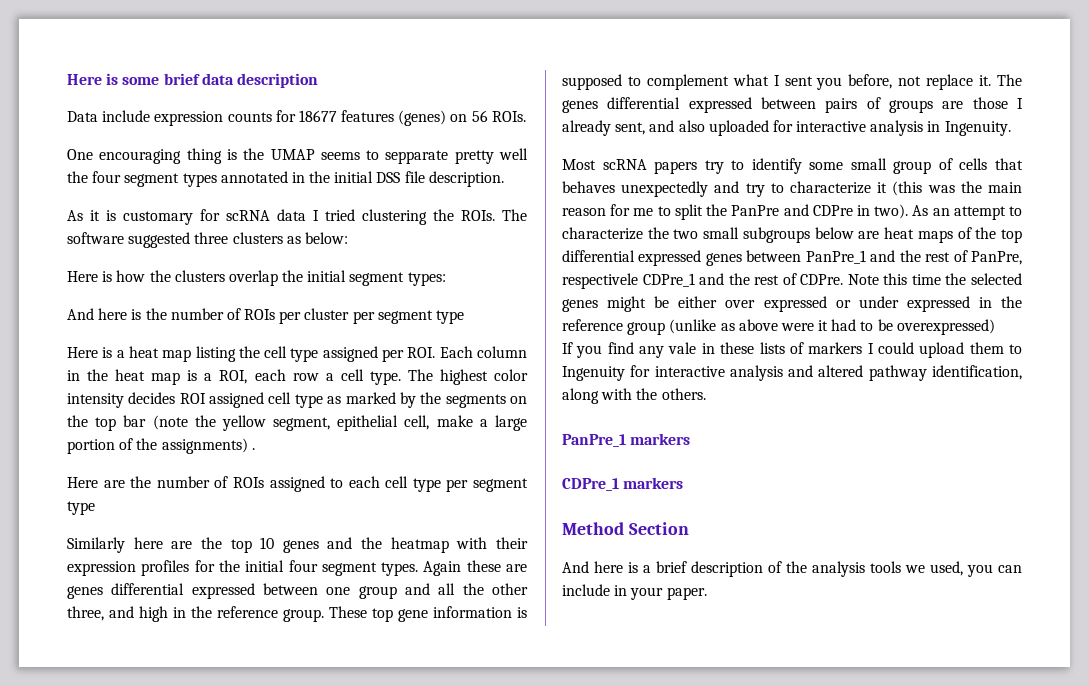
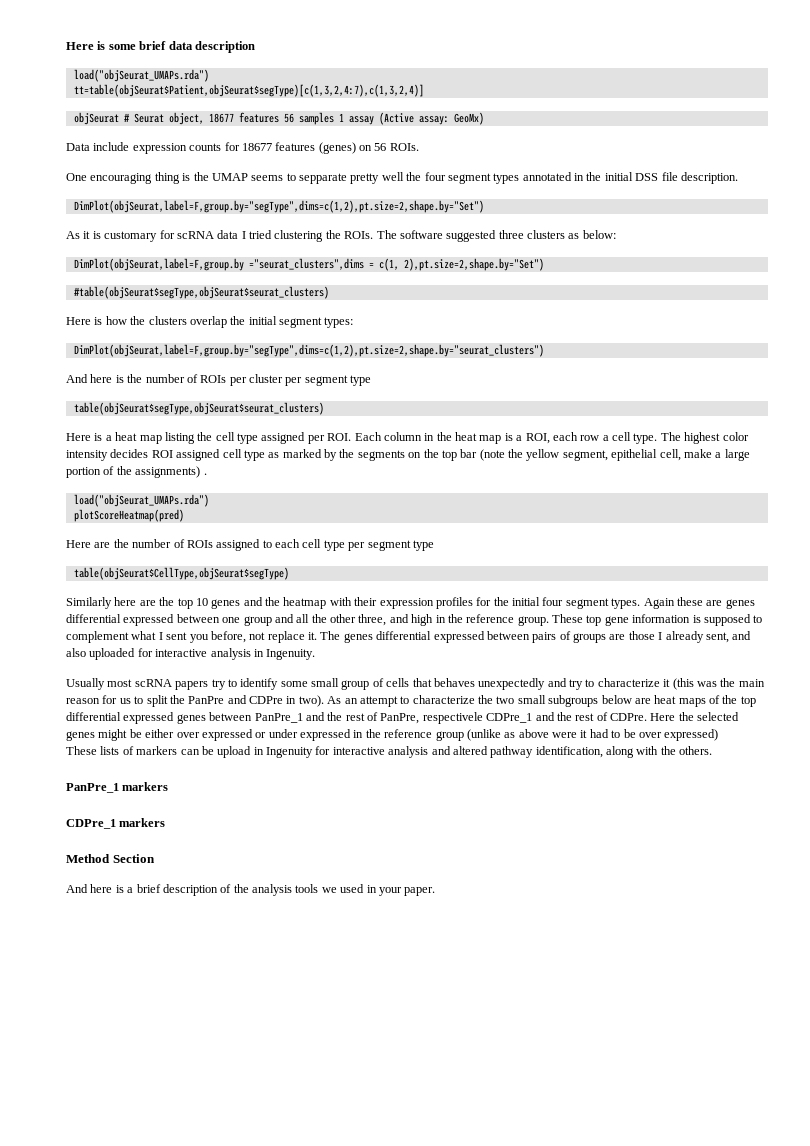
(318, 80) none -> [73,69,209,82] [73,84,424,97] [73,112,484,125] // load("objSeurat_UMAPs.rda") // tt=table(objSeurat$Patient,objSeurat$segType)[c(1,3,2,4:7),c(1,3,2,4)] // objSeurat # Seurat object, 18677 features 56 samples 1 assay (Active assay: GeoMx)
(504, 179) none -> [73,200,484,213] // DimPlot(objSeurat,label=F,group.by="segType",dims=c(1,2),pt.size=2,shape.by="Set")
(348, 238) none -> [73,258,544,271] [73,286,329,299] // DimPlot(objSeurat,label=F,group.by ="seurat_clusters",dims = c(1, 2),pt.size=2,shape.by="Set") // #table(objSeurat$segType,objSeurat$seurat_clusters)
(446, 279) none -> [73,344,544,357] // DimPlot(objSeurat,label=F,group.by="segType",dims=c(1,2),pt.size=2,shape.by="seurat_clusters")
(465, 317) none -> [73,402,324,415] // table(objSeurat$segType,objSeurat$seurat_clusters)
(255, 449) none -> [73,494,209,507] [73,509,184,522] // load("objSeurat_UMAPs.rda") // plotScoreHeatmap(pred)
(95, 508) none -> [73,567,289,580] // table(objSeurat$CellType,objSeurat$segType)
[562,159,596,170] Most -> [66,678,133,690] Usually most
[633,208,654,216] me -> [119,698,131,704] us
[847,273,941,285] Note this time -> [650,713,676,721] Here
[896,319,995,335] [562,342,1022,358] overexpressed) // If you find any vale in these lists of markers I could upload them to -> [638,729,719,741] [66,746,264,758] over expressed) // These lists of markers can be upload in
[930,561,1022,577] [562,584,610,596] used, you can include -> [340,884,365,893] used

